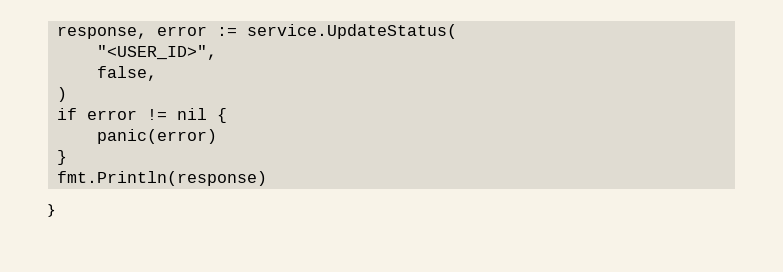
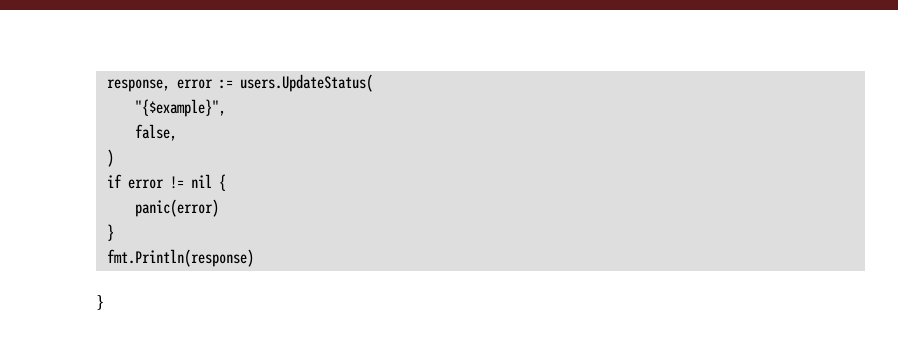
[247,24,458,39] [97,45,218,60] service.UpdateStatus( // "<USER_ID>", -> [239,74,373,92] [134,99,226,117] users.UpdateStatus( // "{$example}",

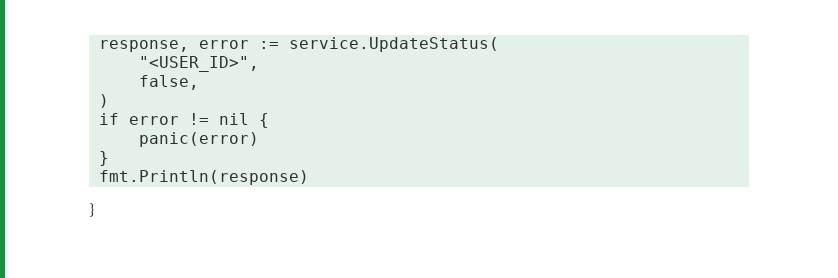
[239,74,373,92] [134,99,226,117] users.UpdateStatus( // "{$example}", -> [289,37,500,52] [139,56,260,72] service.UpdateStatus( // "<USER_ID>",

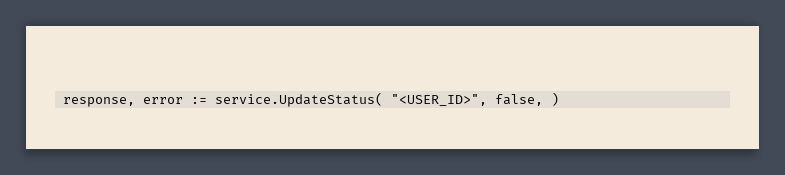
(500, 44) // -> (383, 99) none
(260, 64) // -> (487, 100) none
(200, 82) // -> (543, 100) none
[99,113,270,128] [139,132,260,147] [99,151,110,166] [99,170,310,185] [89,203,96,217] // if error != nil { // panic(error) // } // fmt.Println(response) // } -> (559, 99) none

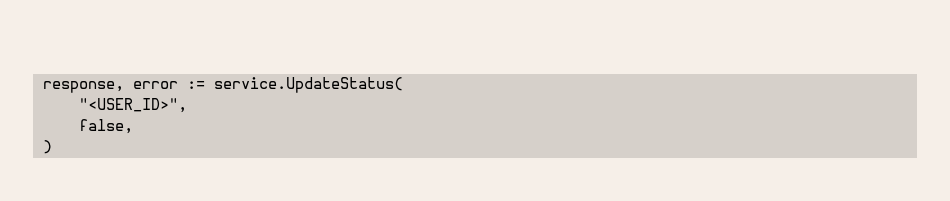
(383, 99) none -> (404, 85) //
(487, 100) none -> (188, 105) //
(543, 100) none -> (134, 126) //

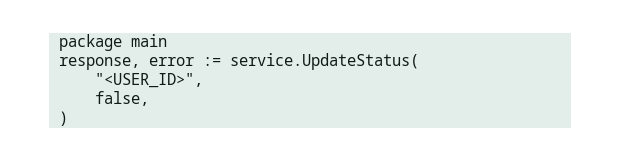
(43, 87) none -> [59,34,168,51] package main //

